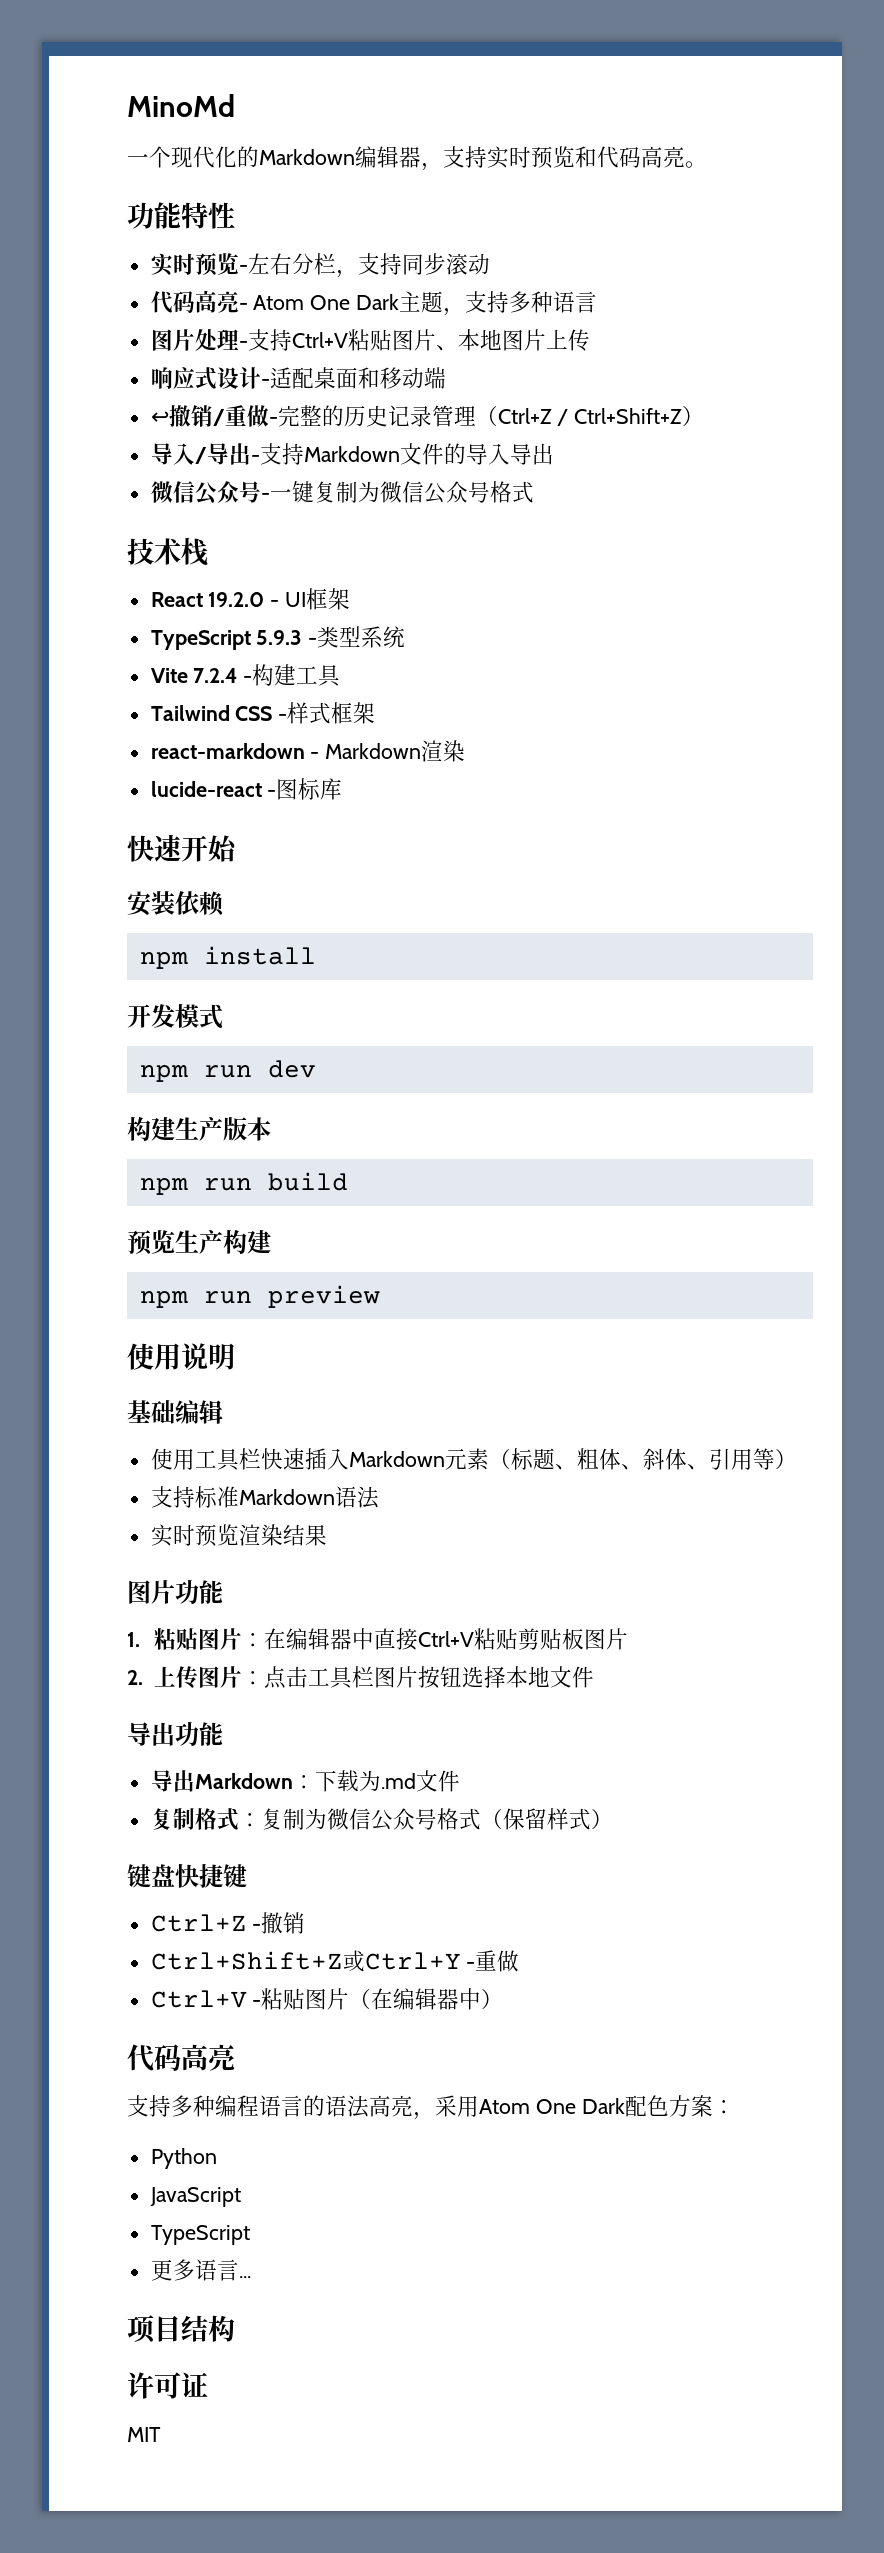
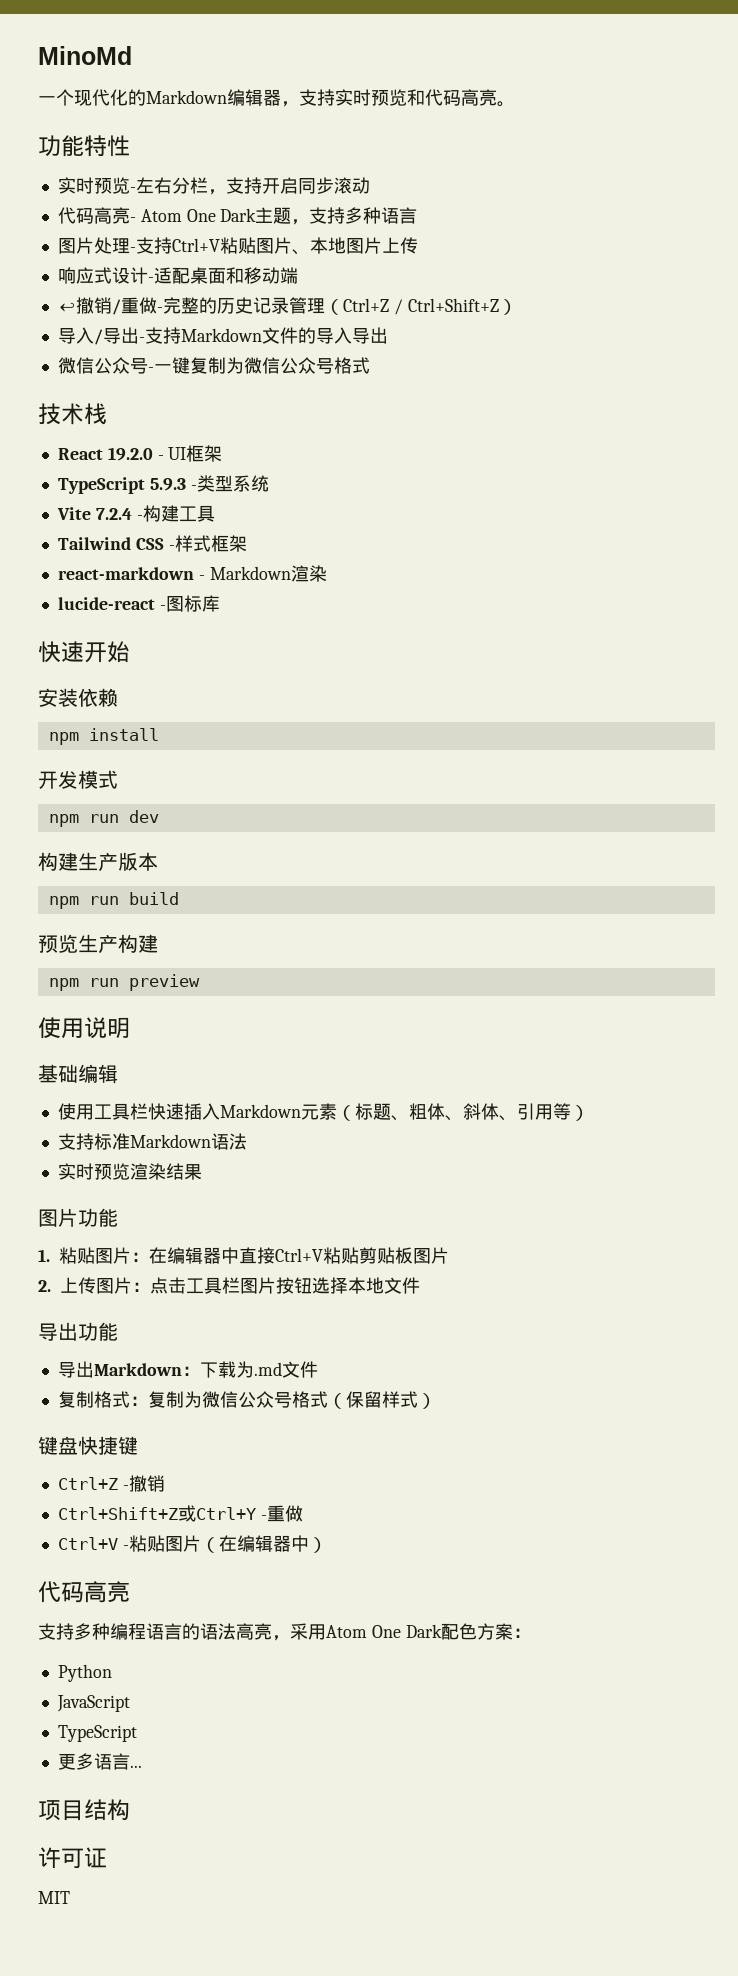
(402, 264) none -> [261,177,298,194] 开启

